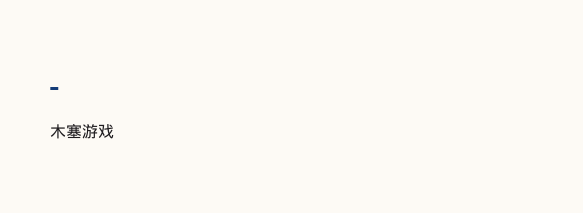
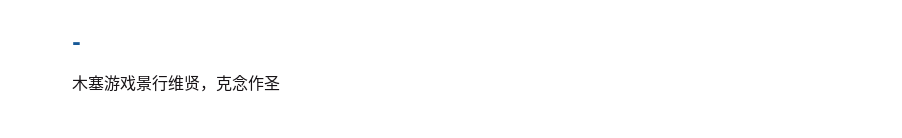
(114, 131) none -> [136,75,280,92] 景行维贤，克念作圣

